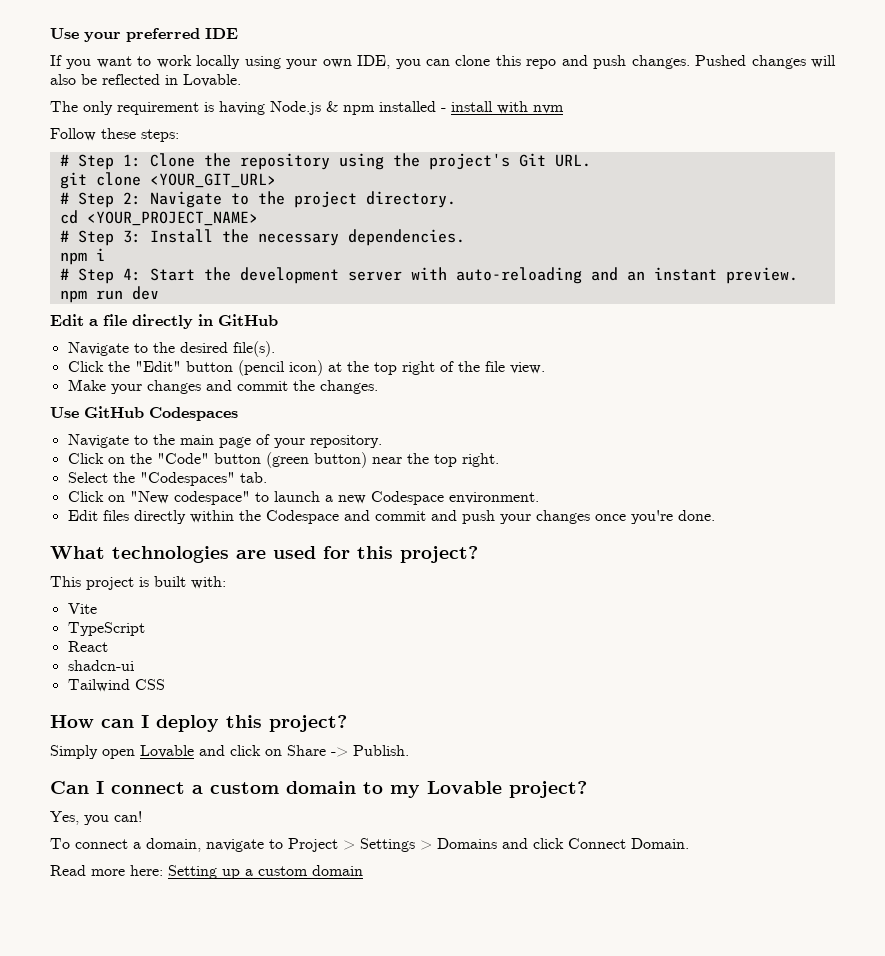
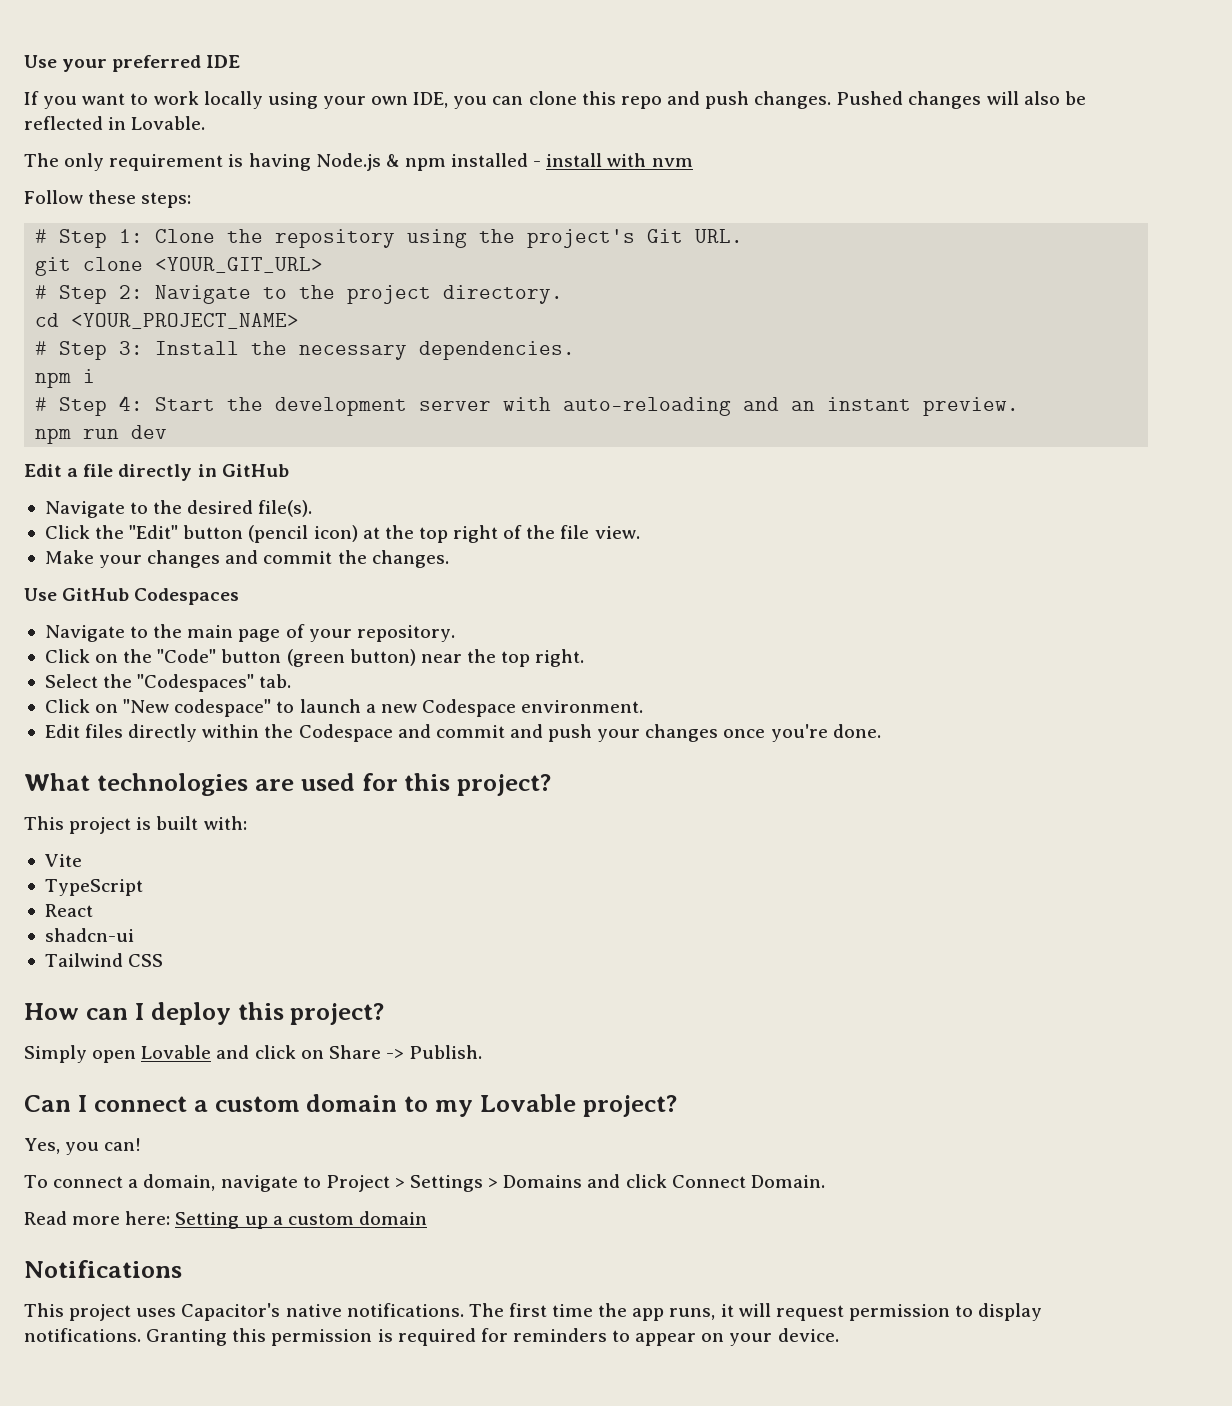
(363, 870) none -> [24,1260,182,1278] [24,1303,1043,1321] [24,1328,839,1346] // Notifications // This project uses Capacitor's native notifications. The first time the app runs, it will request permission to display notifications. Granting this permission is required for reminders to appear on your device.

